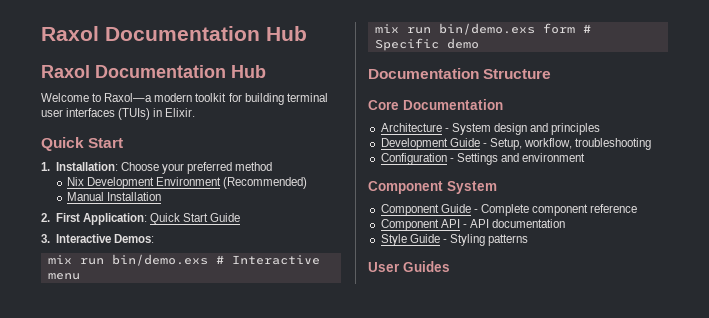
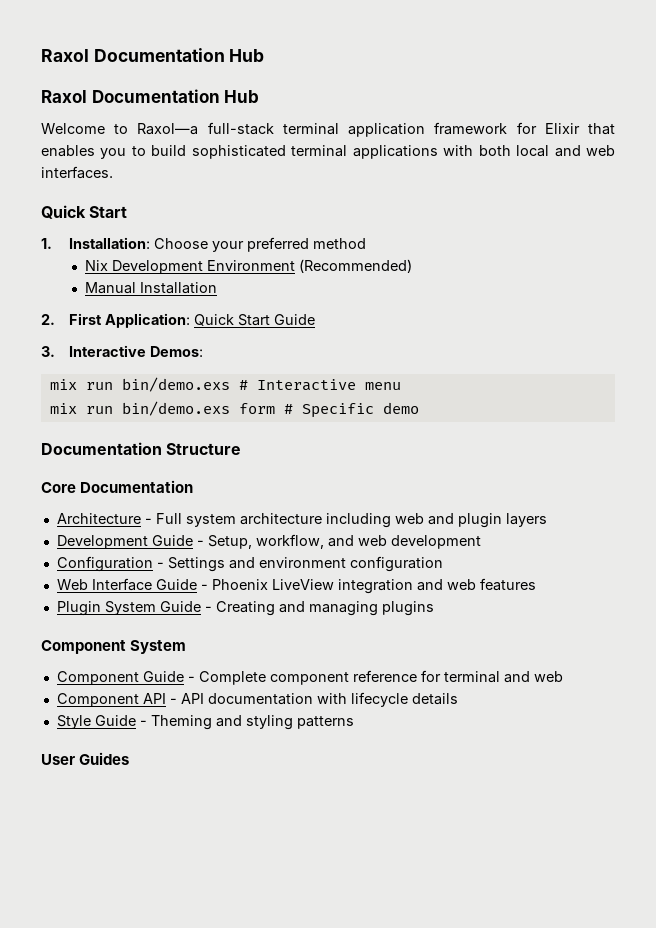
[154,93,328,105] [41,108,196,120] modern toolkit for building terminal user interfaces (TUIs) in Elixir. -> [207,122,615,137] [41,145,615,159] [41,166,113,179] full-stack terminal application framework for Elixir that enables you to build sophisticated terminal applications with both local and web interfaces.
[451,123,601,135] System design and principles -> [155,513,547,528] Full system architecture including web and plugin layers
[575,138,652,150] troubleshooting -> [327,535,481,549] and web development
(586, 157) none -> [349,556,443,572] [56,578,536,594] [56,601,434,616] configuration // Web Interface Guide - Phoenix LiveView integration and web features // Plugin System Guide - Creating and managing plugins
(638, 208) none -> [420,670,563,683] for terminal and web
(566, 223) none -> [316,692,458,707] with lifecycle details
[449,234,485,246] Styling -> [150,715,293,730] Theming and styling

